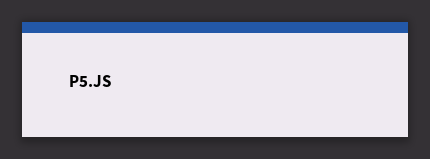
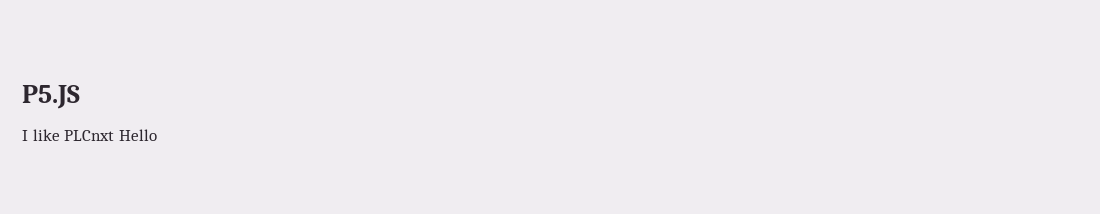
(111, 81) none -> [22,129,157,141] // I like PLCnxt Hello

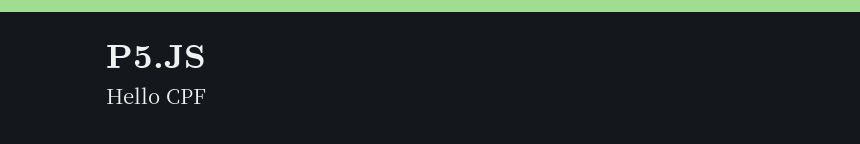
[22,129,157,141] I like PLCnxt Hello -> [106,87,206,104] Hello CPF

